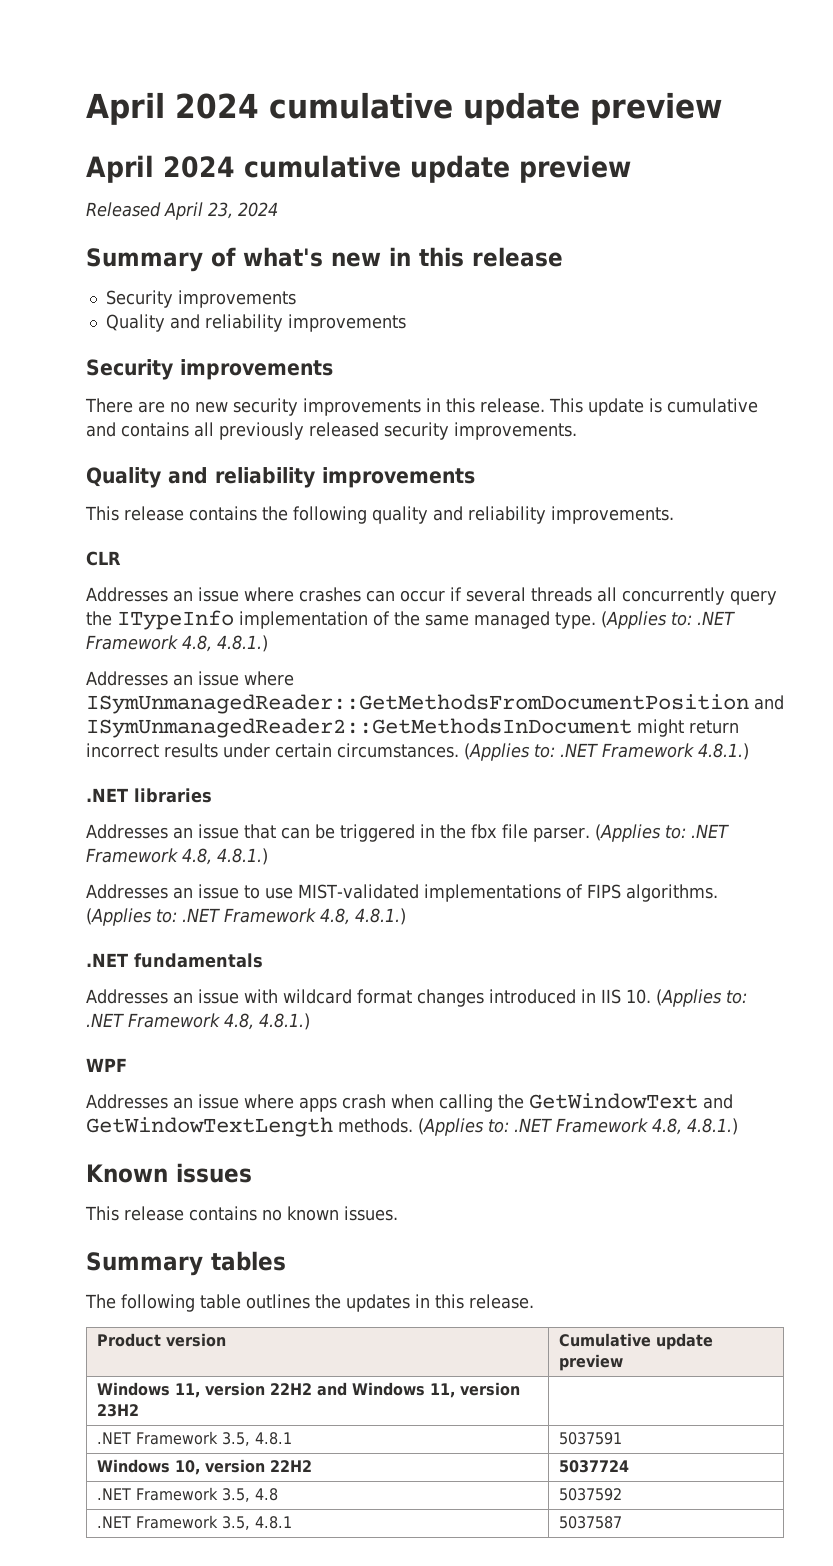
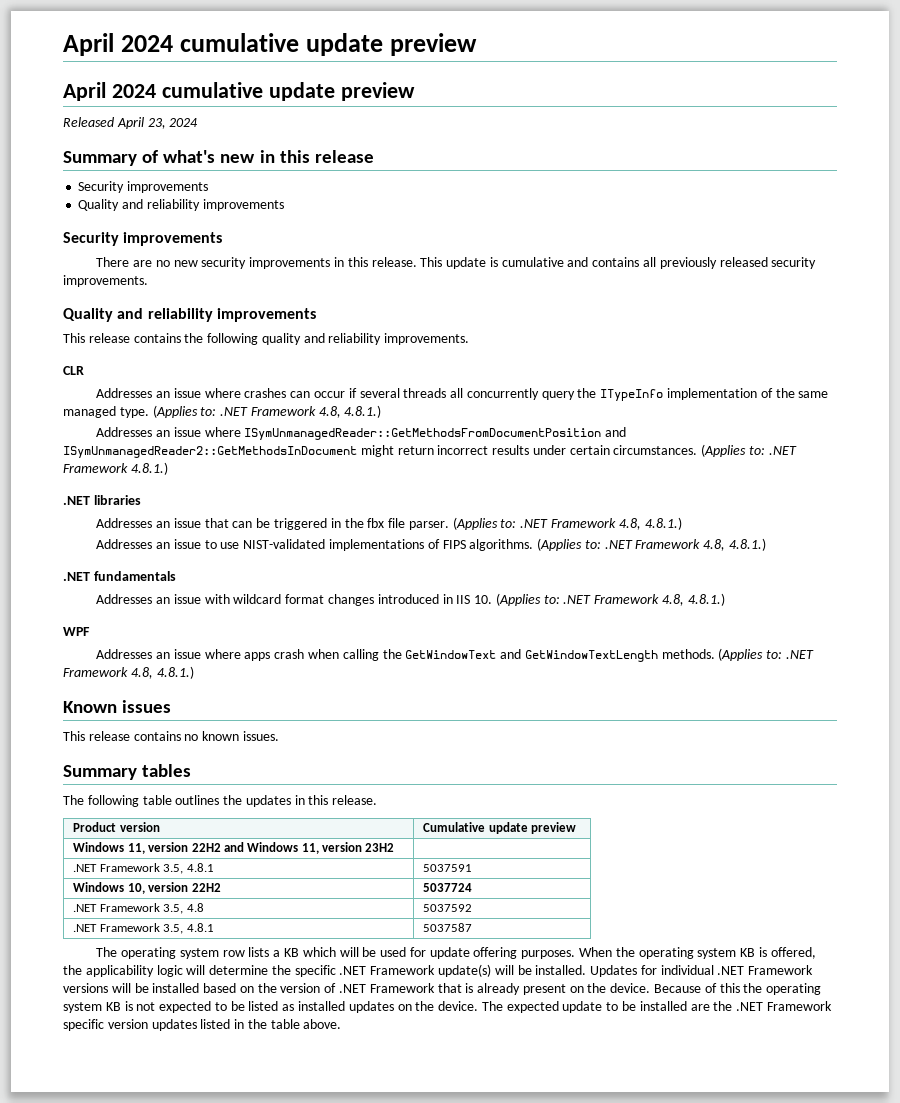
[298,884,419,899] MIST-validated -> [243,539,326,549] NIST-validated
(623, 1522) none -> [96,947,816,959] [63,964,814,977] [63,983,822,995] [63,1001,832,1013] [63,1019,342,1031] // The operating system row lists a KB which will be used for update offering purposes. When the operating system KB is offered, the applicability logic will determine the specific .NET Framework update(s) will be installed. Updates for individual .NET Framework versions will be installed based on the version of .NET Framework that is already present on the device. Because of this the operating system KB is not expected to be listed as installed updates on the device. The expected update to be installed are the .NET Framework specific version updates listed in the table above.

